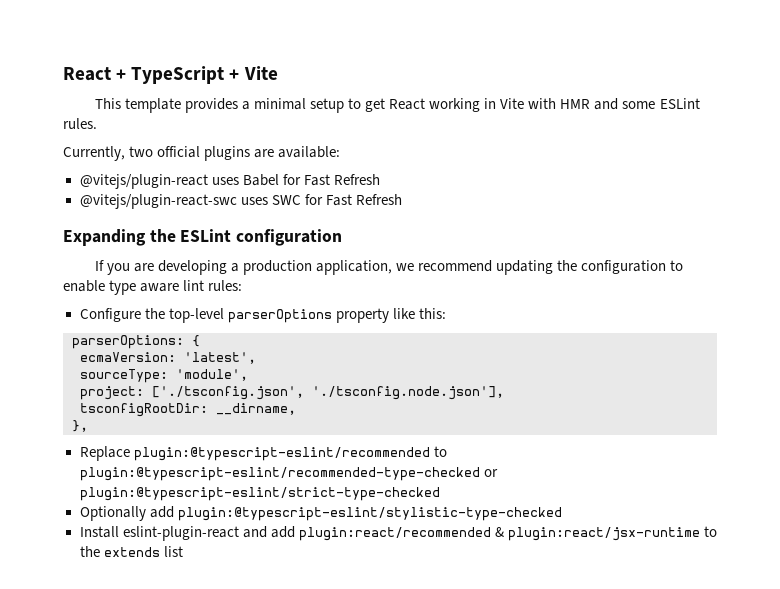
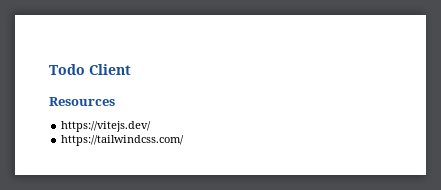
[63,66,278,84] [94,98,700,113] [63,118,97,129] [63,146,341,161] [79,174,380,189] [79,194,402,209] [63,229,343,246] [94,260,684,275] [63,280,243,295] [79,308,446,323] [72,335,200,349] [80,352,256,364] [80,369,248,383] [80,386,504,400] [80,403,296,417] [72,420,88,432] [79,446,447,461] [79,467,498,481] [79,487,440,501] [79,506,562,521] [79,526,717,541] [79,546,183,557] React + TypeScript + Vite // This template provides a minimal setup to get React working in Vite with HMR and some ESLint rules. // Currently, two official plugins are available: // @vitejs/plugin-react uses Babel for Fast Refresh // @vitejs/plugin-react-swc uses SWC for Fast Refresh // Expanding the ESLint configuration // If you are developing a production application, we recommend updating the configuration to enable type aware lint rules: // Configure the top-level parserOptions property like this: // parserOptions: { // ecmaVersion: 'latest', // sourceType: 'module', // project: ['./tsconfig.json', './tsconfig.node.json'], // tsconfigRootDir: __dirname, // }, // Replace plugin:@typescript-eslint/recommended to plugin:@typescript-eslint/recommended-type-checked or plugin:@typescript-eslint/strict-type-checked // Optionally add plugin:@typescript-eslint/stylistic-type-checked // Install eslint-plugin-react and add plugin:react/recommended & plugin:react/jsx-runtime to the extends list -> [49,64,131,75] [49,97,115,106] [61,121,152,132] [61,135,185,146] Todo Client // Resources // https://vitejs.dev/ // https://tailwindcss.com/

